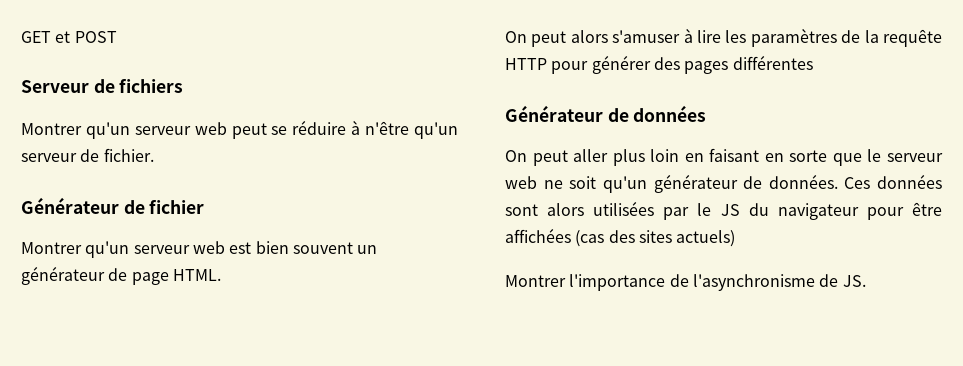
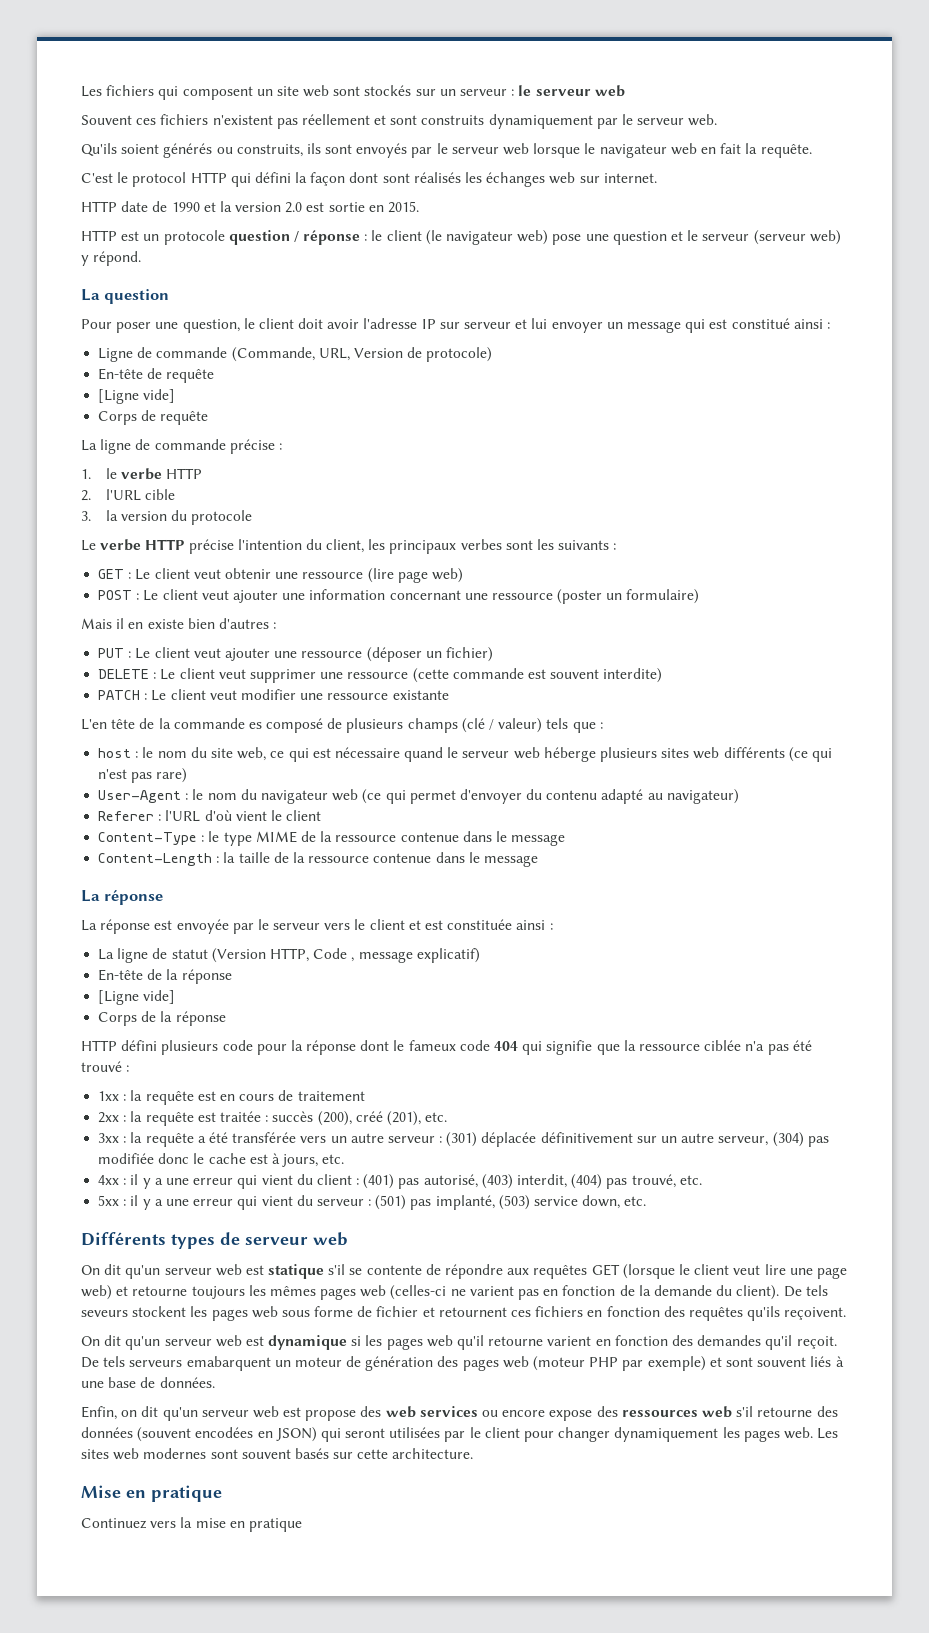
[21,31,117,43] [21,78,184,93] [21,120,459,139] [21,148,154,162] [21,197,205,214] [21,241,378,258] [21,266,221,285] [505,28,942,47] [505,55,813,74] [505,105,707,122] [505,148,944,166] [505,174,942,193] [505,201,942,220] [505,228,736,247] [505,274,866,291] GET et POST // Serveur de fichiers // Montrer qu'un serveur web peut se réduire à n'être qu'un serveur de fichier. // Générateur de fichier // Montrer qu'un serveur web est bien souvent un générateur de page HTML. // On peut alors s'amuser à lire les paramètres de la requête HTTP pour générer des pages différentes // Générateur de données // On peut aller plus loin en faisant en sorte que le serveur web ne soit qu'un générateur de données. Ces données sont alors utilisées par le JS du navigateur pour être affichées (cas des sites actuels) // Montrer l'importance de l'asynchronisme de JS. -> [81,85,625,100] [81,114,718,129] [81,143,812,158] [81,172,657,187] [81,201,420,213] [81,230,841,245] [81,251,142,266] [81,289,170,304] [81,318,830,333] [98,347,493,362] [98,368,215,383] [98,389,176,404] [98,410,209,425] [81,439,282,454] [81,468,203,480] [81,489,175,501] [81,510,253,525] [81,539,617,554] [98,568,463,583] [98,589,700,604] [81,618,277,629] [98,647,493,662] [98,668,663,683] [98,689,449,701] [81,718,603,733] [98,747,832,762] [98,768,188,783] [98,789,739,804] [98,810,322,822] [98,831,566,846] [98,852,538,867] [81,890,164,905] [81,919,553,934] [98,948,480,963] [98,969,232,984] [98,990,176,1005] [98,1011,226,1026] [81,1040,812,1055] [81,1061,130,1072] [98,1090,365,1105] [98,1111,448,1126] [98,1132,829,1147] [98,1153,345,1167] [98,1174,702,1189] [98,1195,647,1210] [81,1232,348,1249] [81,1264,847,1279] [81,1285,828,1300] [81,1306,847,1321] [81,1335,837,1350] [81,1356,844,1371] [81,1377,215,1388] [81,1406,838,1421] [81,1427,839,1442] [81,1448,474,1460] [81,1485,222,1502] [81,1517,302,1532] Les fichiers qui composent un site web sont stockés sur un serveur : le serveur web // Souvent ces fichiers n'existent pas réellement et sont construits dynamiquement par le serveur web. // Qu'ils soient générés ou construits, ils sont envoyés par le serveur web lorsque le navigateur web en fait la requête. // C'est le protocol HTTP qui défini la façon dont sont réalisés les échanges web sur internet. // HTTP date de 1990 et la version 2.0 est sortie en 2015. // HTTP est un protocole question / réponse : le client (le navigateur web) pose une question et le serveur (serveur web) y répond. // La question // Pour poser une question, le client doit avoir l'adresse IP sur serveur et lui envoyer un message qui est constitué ainsi : // Ligne de commande (Commande, URL, Version de protocole) // En-tête de requête // [Ligne vide] // Corps de requête // La ligne de commande précise : // 1. le verbe HTTP // 2. l'URL cible // 3. la version du protocole // Le verbe HTTP précise l'intention du client, les principaux verbes sont les suivants : // GET : Le client veut obtenir une ressource (lire page web) // POST : Le client veut ajouter une information concernant une ressource (poster un formulaire) // Mais il en existe bien d'autres : // PUT : Le client veut ajouter une ressource (déposer un fichier) // DELETE : Le client veut supprimer une ressource (cette commande est souvent interdite) // PATCH : Le client veut modifier une ressource existante // L'en tête de la commande es composé de plusieurs champs (clé / valeur) tels que : // host : le nom du site web, ce qui est nécessaire quand le serveur web héberge plusieurs sites web différents (ce qui n'est pas rare) // User-Agent : le nom du navigateur web (ce qui permet d'envoyer du contenu adapté au navigateur) // Referer : l'URL d'où vient le client // Content-Type : le type MIME de la ressource contenue dans le message // Content-Length : la taille de la ressource contenue dans le message // La réponse // La réponse est envoyée par le serveur vers le client et est constituée ainsi : // La ligne de statut (Version HTTP, Code , message explicatif) // En-tête de la réponse // [Ligne vide] // Corps de la réponse // HTTP défini plusieurs code pour la réponse dont le fameux code 404 qui signifie que la ressource ciblée n'a pas été trouvé : // 1xx : la requête est en cours de traitement // 2xx : la requête est traitée : succès (200), créé (201), etc. // 3xx : la requête a été transférée vers un autre serveur : (301) déplacée définitivement sur un autre serveur, (304) pas modifiée donc le cache est à jours, etc. // 4xx : il y a une erreur qui vient du client : (401) pas autorisé, (403) interdit, (404) pas trouvé, etc. // 5xx : il y a une erreur qui vient du serveur : (501) pas implanté, (503) service down, etc. // Différents types de serveur web // On dit qu'un serveur web est statique s'il se contente de répondre aux requêtes GET (lorsque le client veut lire une page web) et retourne toujours les mêmes pages web (celles-ci ne varient pas en fonction de la demande du client). De tels seveurs stockent les pages web sous forme de fichier et retournent ces fichiers en fonction des requêtes qu'ils reçoivent. // On dit qu'un serveur web est dynamique si les pages web qu'il retourne varient en fonction des demandes qu'il reçoit. De tels serveurs emabarquent un moteur de génération des pages web (moteur PHP par exemple) et sont souvent liés à une base de données. // Enfin, on dit qu'un serveur web est propose des web services ou encore expose des ressources web s'il retourne des données (souvent encodées en JSON) qui seront utilisées par le client pour changer dynamiquement les pages web. Les sites web modernes sont souvent basés sur cette architecture. // Mise en pratique // Continuez vers la mise en pratique

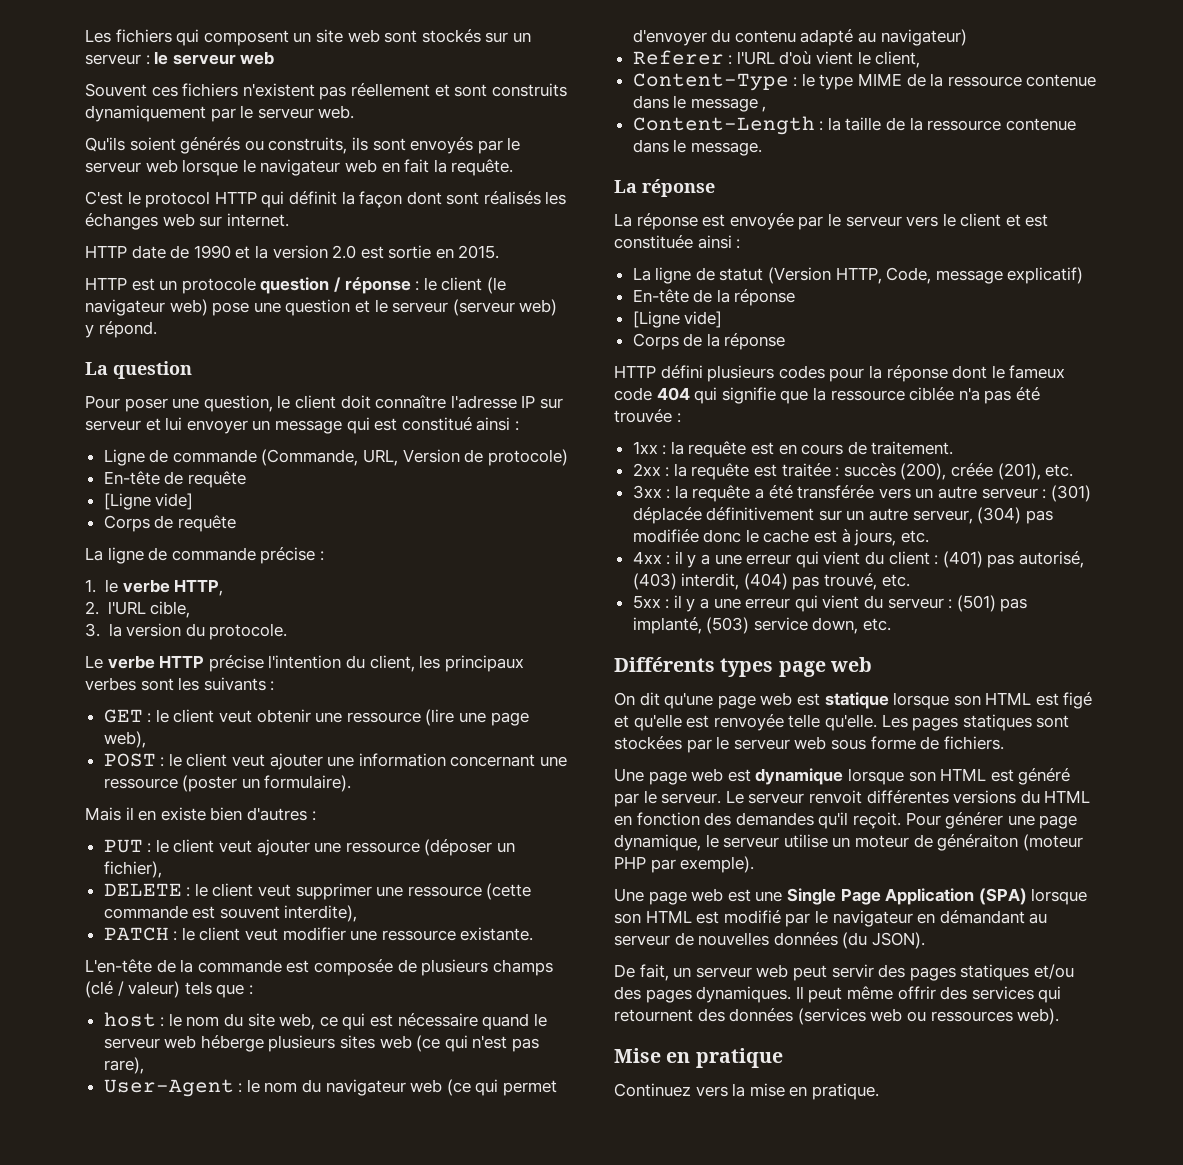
[254,172,291,183] défini -> [288,191,337,205] définit
[327,319,360,329] avoir -> [375,395,447,409] connaître
[166,468,203,479] HTTP -> [174,579,224,596] HTTP,
[144,489,175,500] cible -> [150,601,191,618] cible,
[191,510,253,525] protocole -> [209,623,288,640] protocole.
[135,569,151,580] Le -> [155,709,169,723] le
[397,568,463,583] page web) -> [459,712,529,726] [103,731,146,748] une page web),
[143,590,159,601] Le -> [168,753,182,767] le
[626,589,700,604] formulaire) -> [264,775,352,792] formulaire).
[135,648,151,659] Le -> [155,839,169,853] le
[445,647,493,662] fichier) -> [103,861,162,878] fichier),
[160,669,176,680] Le -> [194,883,208,897] le
[603,668,663,683] interdite) -> [284,905,358,922] interdite),
[151,690,167,701] Le -> [181,927,195,941] le
[392,690,449,700] [81,719,136,730] existante // L'en tête -> [460,927,534,941] [85,959,152,973] existante. // L'en-tête
[248,718,324,733] es composé -> [286,959,393,976] est composée
[723,747,785,758] différents -> (412, 1042) none
[156,768,188,783] rare) -> [103,1057,144,1074] rare),
[286,810,322,821] client -> [875,51,921,68] client,
(566, 840) none -> [762,106,767,112] ,
[483,855,538,867] message -> [690,142,762,156] message.
[313,948,355,962] Code , -> [886,267,932,284] Code,
[222,1040,253,1051] code -> [778,365,825,379] codes
[81,1061,122,1072] trouvé -> [614,409,672,423] trouvée
[297,1091,365,1101] traitement -> [871,441,954,455] traitement.
[355,1111,383,1122] créé -> [951,463,994,477] créée
[220,1232,308,1245] de serveur -> [778,660,826,677] page
[125,1265,212,1279] qu'un serveur -> [664,692,756,709] qu'une page
[328,1264,847,1279] [81,1285,828,1300] [81,1306,847,1321] [81,1335,592,1350] s'il se contente de répondre aux requêtes GET (lorsque le client veut lire une page web) et retourne toujours les mêmes pages web (celles-ci ne varient pas en fonction de la demande du client). De tels seveurs stockent les pages web sous forme de fichier et retournent ces fichiers en fonction des requêtes qu'ils reçoivent. // On dit qu'un serveur web est dynamique si les pages web qu'il retourne varient -> [893,692,1093,709] [614,714,1070,731] [614,736,1004,753] [614,768,1071,785] [614,790,1091,807] lorsque son HTML est figé et qu'elle est renvoyée telle qu'elle. Les pages statiques sont stockées par le serveur web sous forme de fichiers. // Une page web est dynamique lorsque son HTML est généré par le serveur. Le serveur renvoit différentes versions du HTML
[81,1356,844,1371] [81,1377,215,1388] [81,1406,838,1421] [81,1427,839,1442] [81,1448,474,1460] De tels serveurs emabarquent un moteur de génération des pages web (moteur PHP par exemple) et sont souvent liés à une base de données. // Enfin, on dit qu'un serveur web est propose des web services ou encore expose des ressources web s'il retourne des données (souvent encodées en JSON) qui seront utilisées par le client pour changer dynamiquement les pages web. Les sites web modernes sont souvent basés sur cette architecture. -> [905,812,1078,829] [614,834,1083,851] [614,856,755,873] [614,888,1088,905] [614,910,1048,927] [614,932,925,949] [614,964,1074,981] [614,986,1062,1003] [614,1008,1060,1025] Pour générer une page dynamique, le serveur utilise un moteur de généraiton (moteur PHP par exemple). // Une page web est une Single Page Application (SPA) lorsque son HTML est modifié par le navigateur en démandant au serveur de nouvelles données (du JSON). // De fait, un serveur web peut servir des pages statiques et/ou des pages dynamiques. Il peut même offrir des services qui retournent des données (services web ou ressources web).
[248,1518,302,1532] pratique -> [811,1083,879,1100] pratique.

